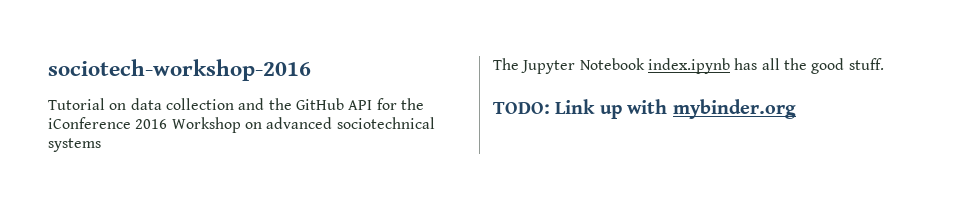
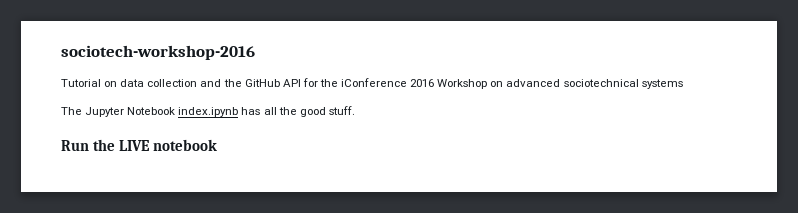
[493,99,796,119] TODO: Link up with mybinder.org -> [61,139,218,151] Run the LIVE notebook

